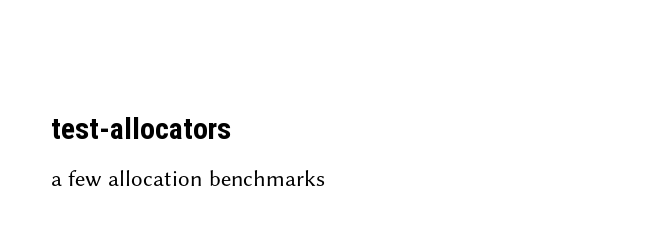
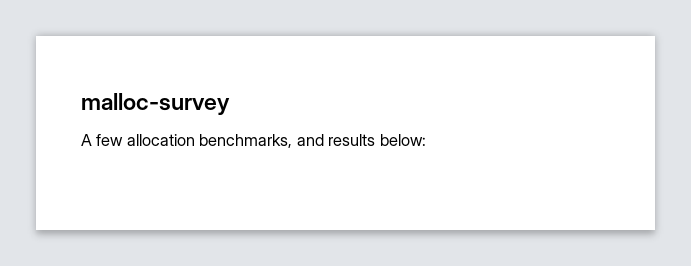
[51,117,231,139] [51,170,325,187] test-allocators // a few allocation benchmarks -> [81,93,230,115] [81,134,426,148] malloc-survey // A few allocation benchmarks, and results below:

